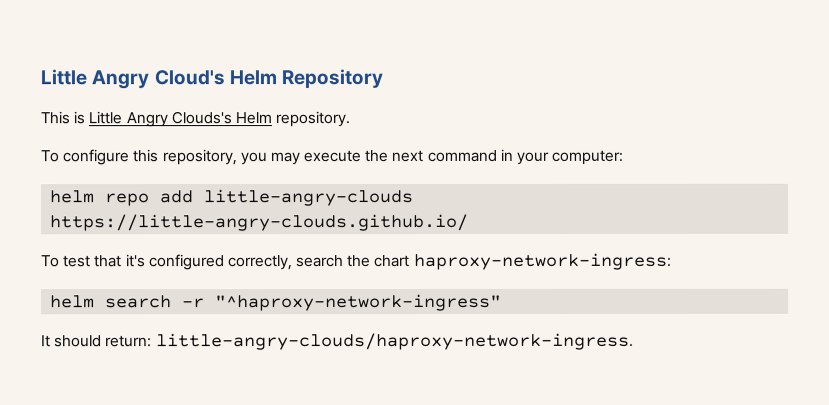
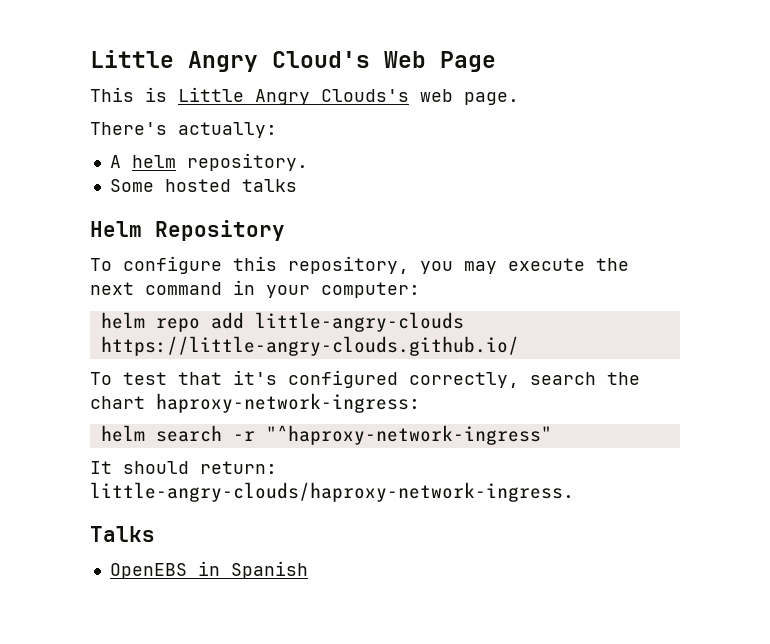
[228,69,384,89] Helm Repository -> [384,51,496,72] Web Page
[234,111,351,128] Helm repository. -> [420,89,519,105] [90,122,277,138] [109,153,308,171] [109,179,297,192] [90,220,285,241] web page. // There's actually: // A helm repository. // Some hosted talks // Helm Repository
(634, 341) none -> [90,526,155,542] [109,561,308,579] // Talks // OpenEBS in Spanish

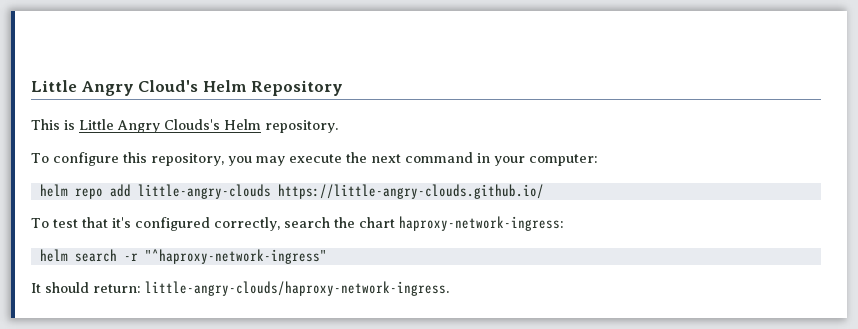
[384,51,496,72] Web Page -> [202,80,344,96] Helm Repository
[420,89,519,105] [90,122,277,138] [109,153,308,171] [109,179,297,192] [90,220,285,241] web page. // There's actually: // A helm repository. // Some hosted talks // Helm Repository -> [224,119,338,133] Helm repository.
[90,526,155,542] [109,561,308,579] // Talks // OpenEBS in Spanish -> (449, 288) none

